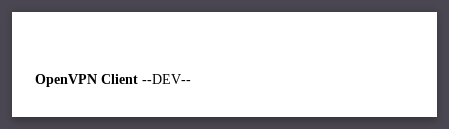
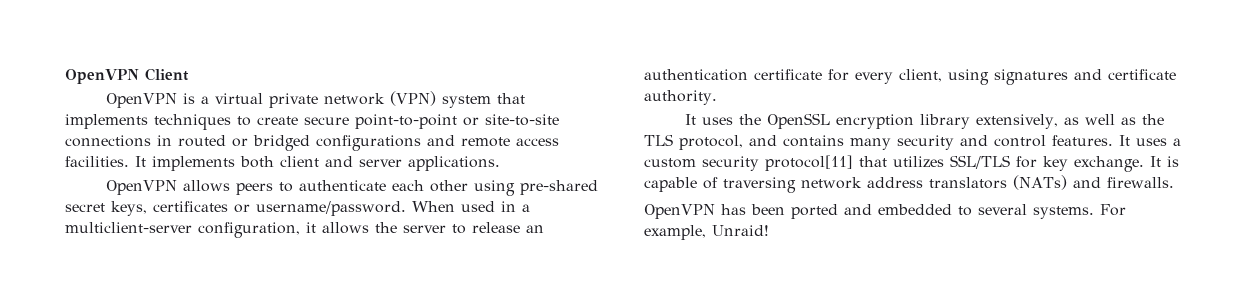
[142,74,191,84] --DEV-- -> [106,91,526,108] [65,114,559,130] [65,135,559,151] [65,156,500,171] [106,180,599,196] [65,201,530,216] [65,222,544,238] [644,69,1176,85] [644,90,717,105] [685,113,1165,129] [644,134,1181,150] [644,155,1179,172] [644,175,1174,193] [644,204,1126,219] [644,225,769,240] // OpenVPN is a virtual private network (VPN) system that implements techniques to create secure point-to-point or site-to-site connections in routed or bridged configurations and remote access facilities. It implements both client and server applications. // OpenVPN allows peers to authenticate each other using pre-shared secret keys, certificates or username/password. When used in a multiclient-server configuration, it allows the server to release an authentication certificate for every client, using signatures and certificate authority. // It uses the OpenSSL encryption library extensively, as well as the TLS protocol, and contains many security and control features. It uses a custom security protocol[11] that utilizes SSL/TLS for key exchange. It is capable of traversing network address translators (NATs) and firewalls. // OpenVPN has been ported and embedded to several systems. For example, Unraid!

